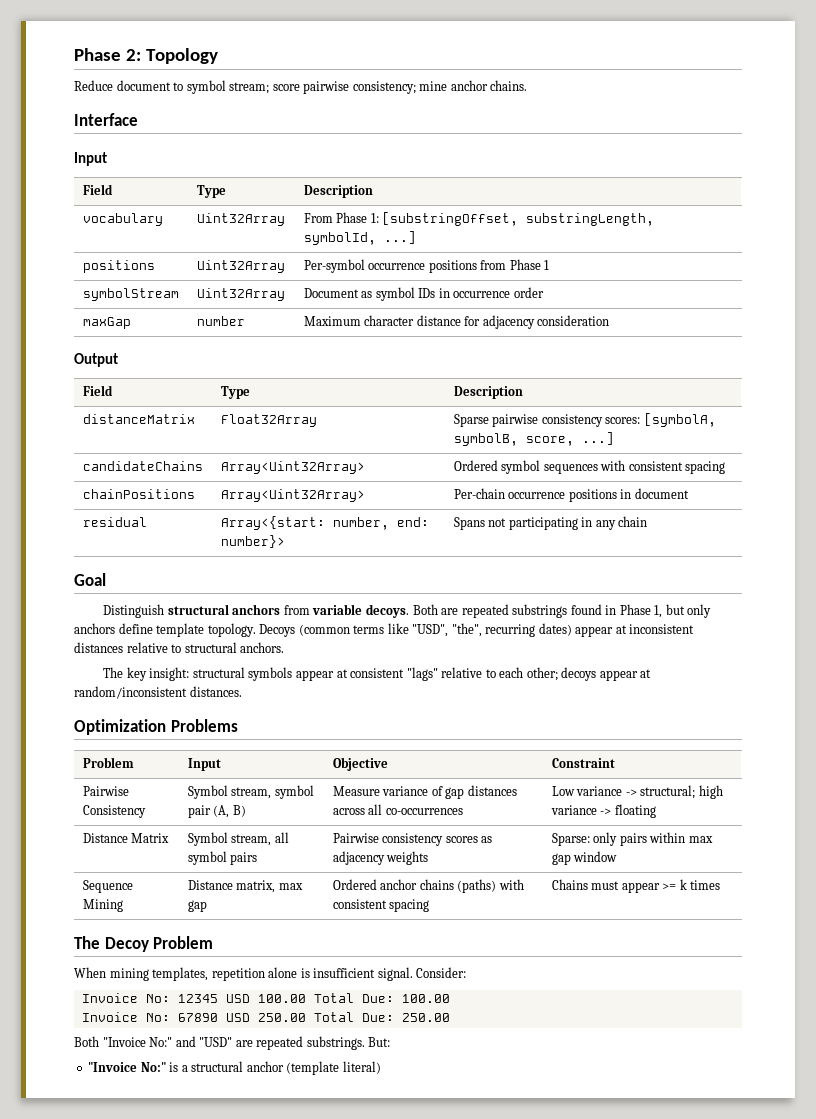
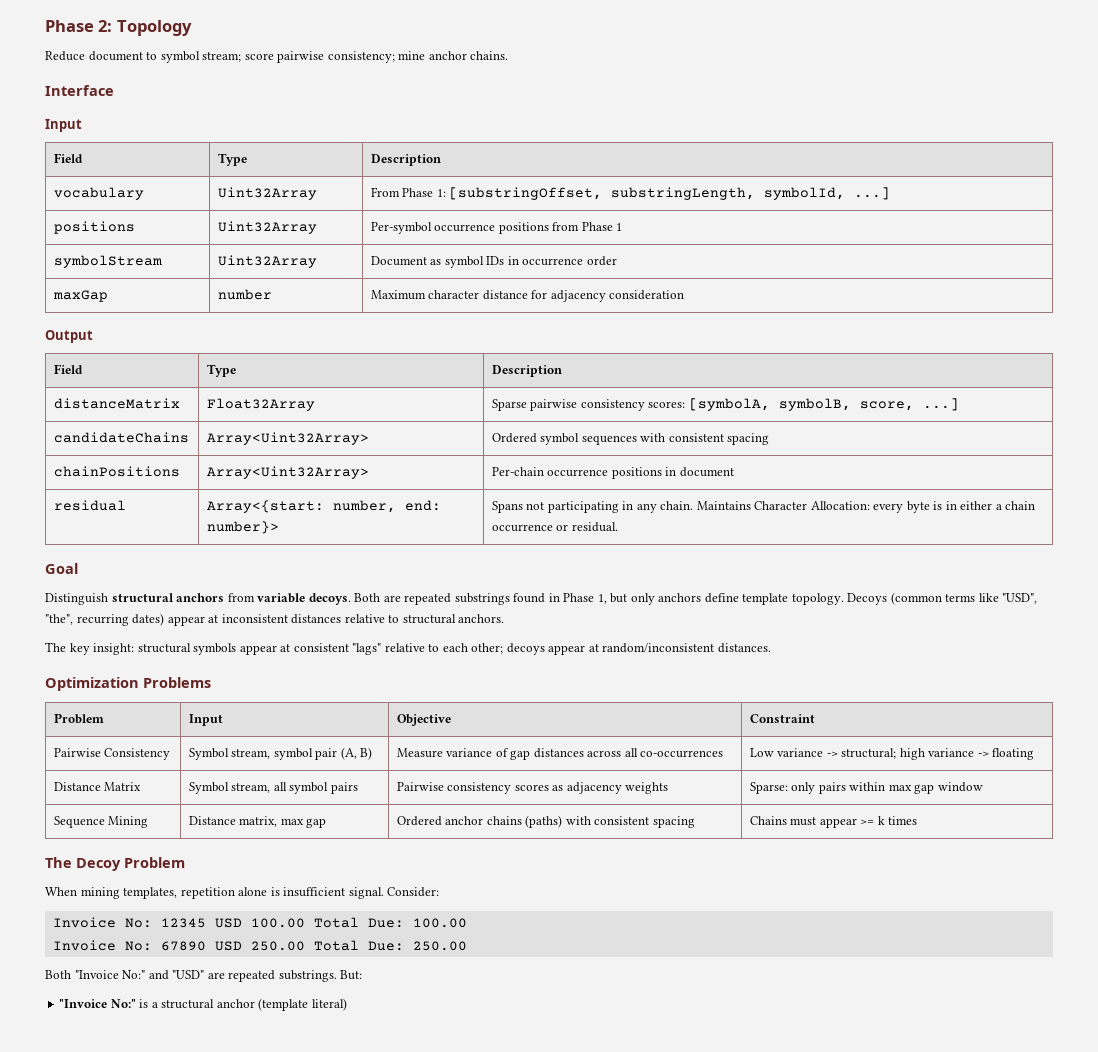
[618,516,648,527] chain -> [660,501,1036,513] [491,522,618,532] chain. Maintains Character Allocation: every byte is in either a chain occurrence or residual.

